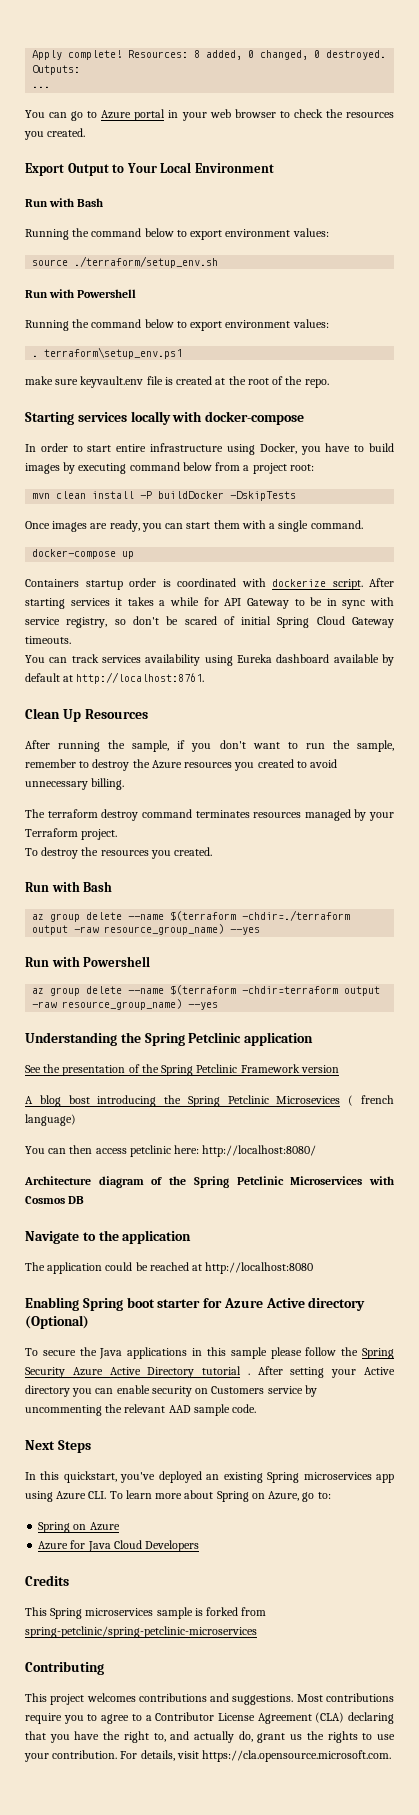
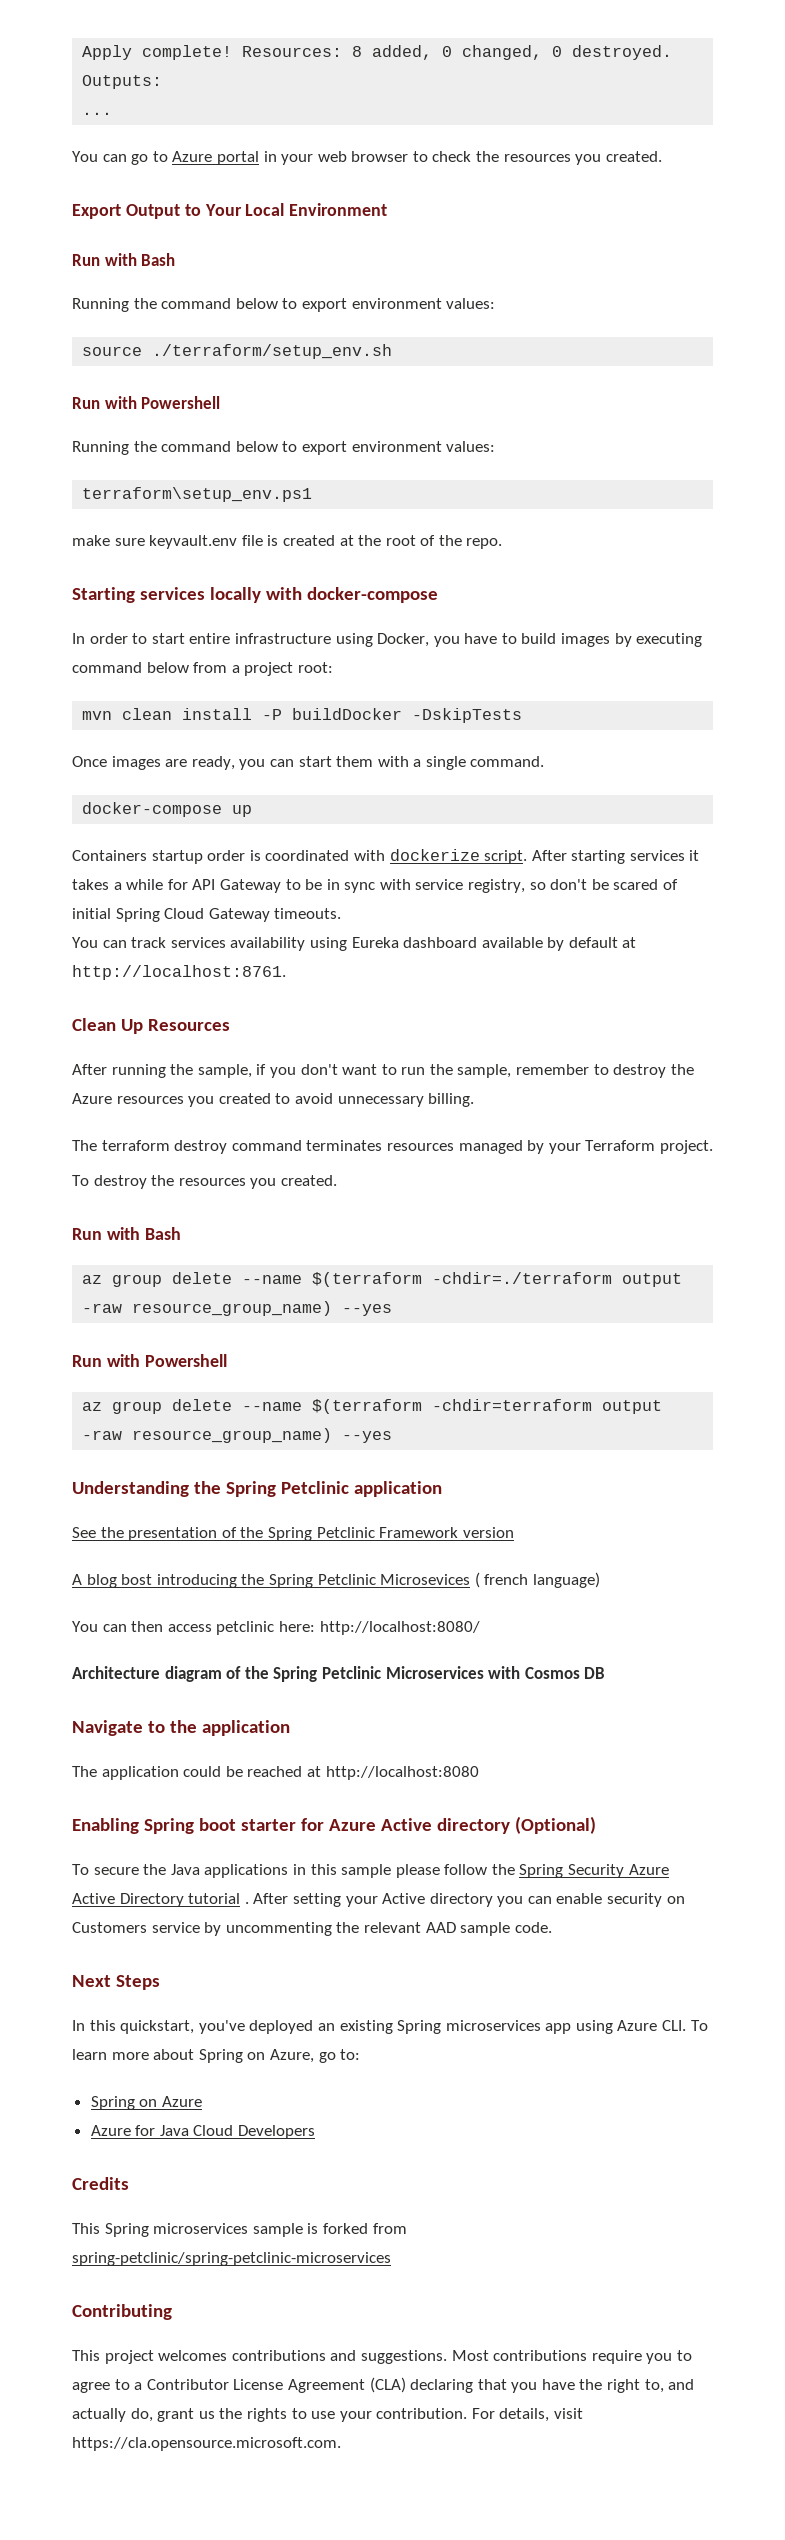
[32,355,39,357] . -> (496, 446) none

